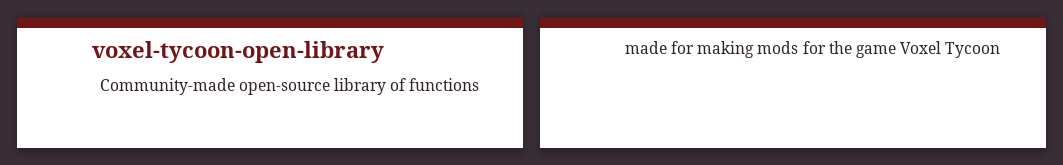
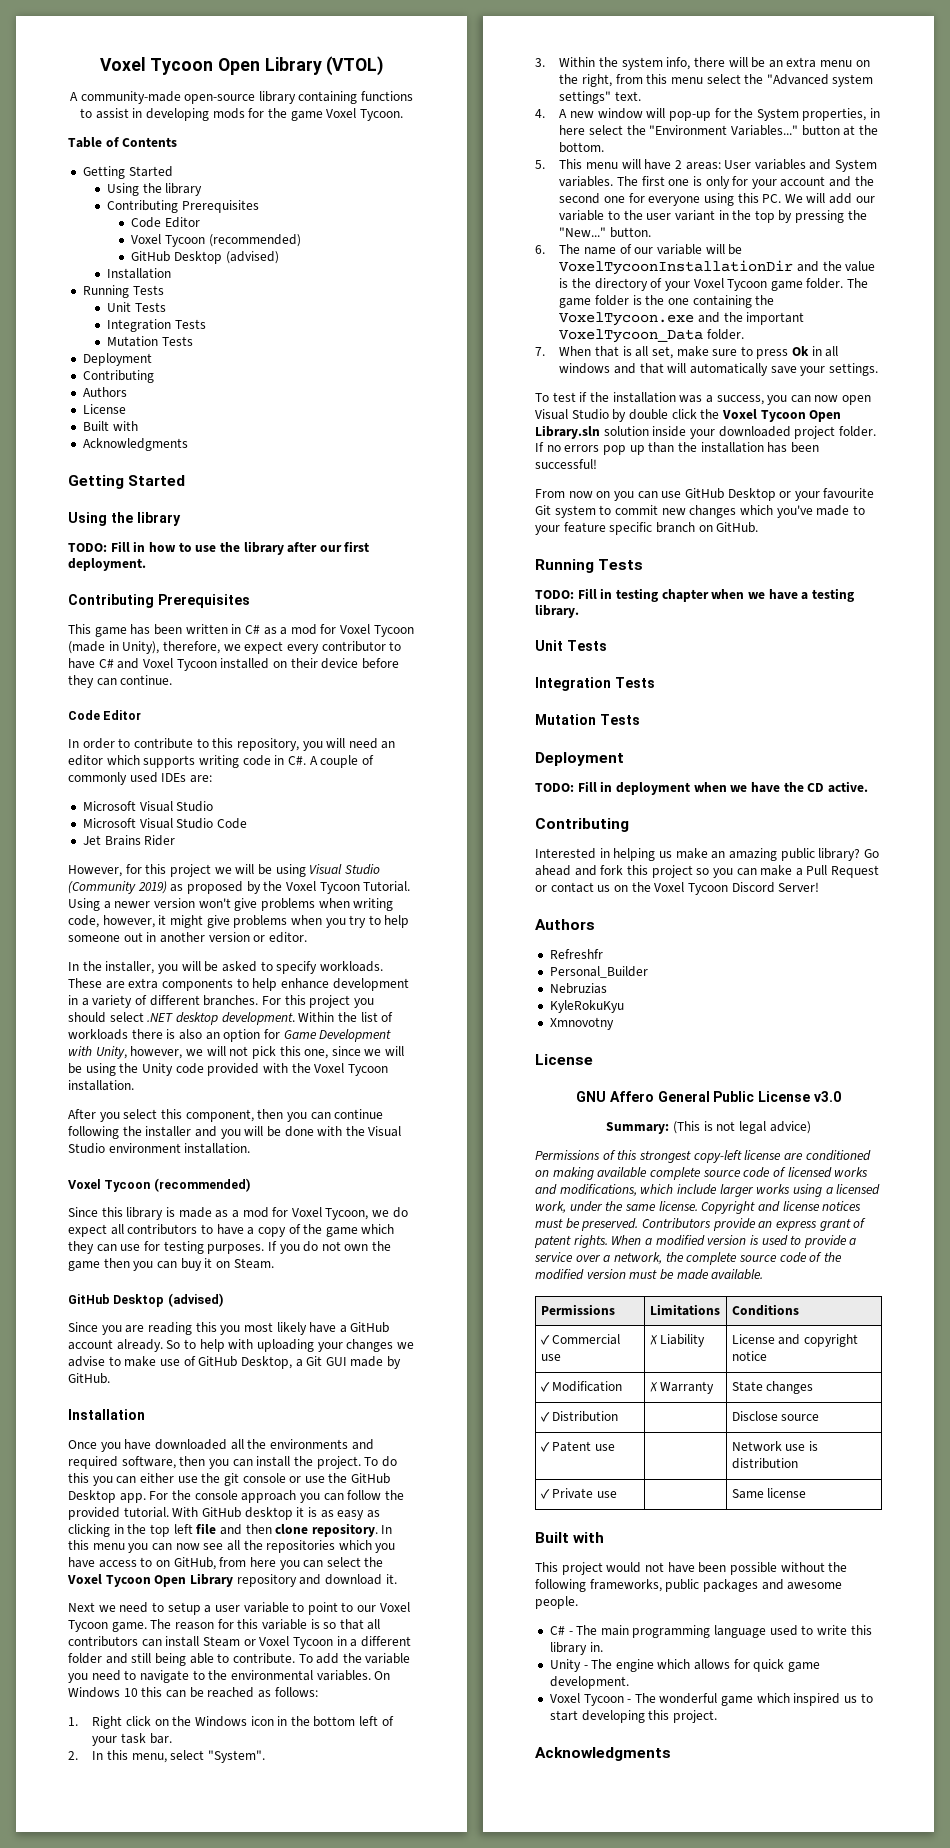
[92,41,384,63] [99,78,480,95] [624,41,755,58] voxel-tycoon-open-library // Community-made open-source library of functions made for making -> [99,56,384,76] [69,91,414,104] [80,108,210,121] Voxel Tycoon Open Library (VTOL) // A community-made open-source library containing functions to assist in developing
[945,42,1001,58] Tycoon -> [359,109,403,121] [68,137,178,148] [82,166,173,179] [107,183,203,196] [107,200,259,213] [131,217,201,228] [131,234,301,247] [131,251,279,264] [107,268,172,279] [82,285,164,298] [107,302,166,312] [107,319,206,332] [107,336,193,347] [82,353,152,366] [82,370,154,383] [82,387,127,397] [82,404,126,414] [82,421,138,431] [82,438,188,451] [68,475,186,489] [68,512,181,526] [68,541,370,555] [68,558,146,571] [68,594,250,608] [68,624,414,637] [68,641,402,654] [68,658,399,671] [68,675,173,688] [68,710,142,720] [68,738,396,751] [68,755,374,768] [68,772,212,785] [82,801,214,812] [82,818,247,829] [82,835,176,846] [68,864,380,877] [68,881,411,894] [68,898,394,911] [68,915,410,928] [68,932,307,943] [68,961,383,974] [68,978,409,991] [68,995,374,1008] [68,1012,394,1025] [68,1029,392,1042] [68,1046,405,1059] [68,1063,388,1076] [68,1080,134,1091] [68,1109,384,1122] [68,1126,402,1139] [68,1143,251,1154] [68,1178,250,1192] [68,1207,408,1220] [68,1224,395,1237] [68,1241,392,1254] [68,1258,274,1271] [68,1293,223,1307] [68,1322,390,1335] [68,1339,414,1352] [68,1356,402,1369] [68,1373,110,1384] [68,1409,145,1420] [68,1439,374,1452] [68,1456,397,1469] [68,1473,391,1486] [68,1490,404,1503] [68,1507,380,1520] [68,1523,393,1537] [68,1540,396,1553] [68,1557,384,1570] [67,1573,397,1587] [68,1602,410,1615] [68,1619,381,1632] [68,1636,411,1649] [68,1653,411,1666] [68,1670,391,1683] [68,1687,318,1698] [68,1716,394,1729] [92,1733,172,1746] [68,1750,265,1763] [535,57,870,70] [559,74,874,87] [559,91,641,104] [535,108,881,121] [559,125,878,136] [559,142,605,153] [535,159,878,172] [559,176,874,189] [559,193,875,206] [559,210,867,223] [559,227,651,238] [535,244,743,255] [559,260,876,275] [559,278,869,291] [559,295,775,308] [559,312,805,326] [559,329,744,343] [535,346,839,359] [559,363,878,376] [535,392,872,405] [535,409,842,422] [535,425,876,439] [535,442,819,455] [535,459,597,469] [535,488,875,501] [535,505,865,518] [535,522,759,535] [535,559,644,573] [535,588,854,602] [535,604,579,618] [535,640,607,651] [535,677,655,691] [535,714,640,725] [535,752,624,766] [535,781,868,795] [535,818,629,832] [535,848,879,861] [535,865,880,878] [535,882,820,895] [535,919,595,930] [549,949,603,959] [549,966,648,978] [549,983,607,994] [549,1000,624,1013] [549,1017,614,1030] [535,1054,593,1065] [576,1091,841,1102] [606,1121,811,1134] [535,1150,871,1163] [535,1167,869,1180] [535,1184,881,1197] [535,1201,862,1214] [535,1218,867,1231] [534,1235,857,1248] [534,1252,842,1265] [535,1269,764,1280] [540,1304,615,1315] [649,1304,720,1316] [731,1304,799,1316] [540,1334,621,1345] [540,1354,561,1361] [649,1334,706,1347] [731,1334,858,1347] [731,1351,767,1361] [540,1381,623,1392] [649,1381,715,1394] [731,1381,814,1394] [540,1411,619,1422] [731,1411,820,1421] [540,1441,615,1452] [731,1441,818,1451] [731,1458,798,1469] [540,1488,617,1499] [731,1488,807,1499] [535,1532,605,1543] [535,1562,848,1575] [535,1579,843,1592] [535,1596,578,1609] [549,1625,872,1638] [549,1642,603,1655] [549,1659,821,1672] [549,1676,629,1689] [549,1693,873,1706] [549,1710,717,1723] [535,1747,671,1761] Tycoon. // Table of Contents // Getting Started // Using the library // Contributing Prerequisites // Code Editor // Voxel Tycoon (recommended) // GitHub Desktop (advised) // Installation // Running Tests // Unit Tests // Integration Tests // Mutation Tests // Deployment // Contributing // Authors // License // Built with // Acknowledgments // Getting Started // Using the library // TODO: Fill in how to use the library after our first deployment. // Contributing Prerequisites // This game has been written in C# as a mod for Voxel Tycoon (made in Unity), therefore, we expect every contributor to have C# and Voxel Tycoon installed on their device before they can continue. // Code Editor // In order to contribute to this repository, you will need an editor which supports writing code in C#. A couple of commonly used IDEs are: // Microsoft Visual Studio // Microsoft Visual Studio Code // Jet Brains Rider // However, for this project we will be using Visual Studio (Community 2019) as proposed by the Voxel Tycoon Tutorial. Using a newer version won't give problems when writing code, however, it might give problems when you try to help someone out in another version or editor. // In the installer, you will be asked to specify workloads. These are extra components to help enhance development in a variety of different branches. For this project you should select .NET desktop development. Within the list of workloads there is also an option for Game Development with Unity, however, we will not pick this one, since we will be using the Unity code provided with the Voxel Tycoon installation. // After you select this component, then you can continue following the installer and you will be done with the Visual Studio environment installation. // Voxel Tycoon (recommended) // Since this library is made as a mod for Voxel Tycoon, we do expect all contributors to have a copy of the game which they can use for testing purposes. If you do not own the game then you can buy it on Steam. // GitHub Desktop (advised) // Since you are reading this you most likely have a GitHub account already. So to help with uploading your changes we advise to make use of GitHub Desktop, a Git GUI made by GitHub. // Installation // Once you have downloaded all the environments and required software, then you can install the project. To do this you can either use the git console or use the GitHub Desktop app. For the console approach you can follow the provided tutorial. With GitHub desktop it is as easy as clicking in the top left file and then clone repository. In this menu you can now see all the repositories which you have access to on GitHub, from here you can select the Voxel Tycoon Open Library repository and download it. // Next we need to setup a user variable to point to our Voxel Tycoon game. The reason for this variable is so that all contributors can install Steam or Voxel Tycoon in a different folder and still being able to contribute. To add the variable you need to navigate to the environmental variables. On Windows 10 this can be reached as follows: // 1. Right click on the Windows icon in the bottom left of your task bar. // 2. In this menu, select "System". // 3. Within the system info, there will be an extra menu on the right, from this menu select the "Advanced system settings" text. // 4. A new window will pop-up for the System properties, in here select the "Environment Variables..." button at the bottom. // 5. This menu will have 2 areas: User variables and System variables. The first one is only for your account and the second one for everyone using this PC. We will add our variable to the user variant in the top by pressing the "New..." button. // 6. The name of our variable will be VoxelTycoonInstallationDir and the value is the directory of your Voxel Tycoon game folder. The game folder is the one containing the VoxelTycoon.exe and the important VoxelTycoon_Data folder. // 7. When that is all set, make sure to press Ok in all windows and that will automatically save your settings. // To test if the installation was a success, you can now open Visual Studio by double click the Voxel Tycoon Open Library.sln solution inside your downloaded project folder. If no errors pop up than the installation has been successful! // From now on you can use GitHub Desktop or your favourite Git system to commit new changes which you've made to your feature specific branch on GitHub. // Running Tests // TODO: Fill in testing chapter when we have a testing library. // Unit Tests // Integration Tests // Mutation Tests // Deployment // TODO: Fill in deployment when we have the CD active. // Contributing // Interested in helping us make an amazing public library? Go ahead and fork this project so you can make a Pull Request or contact us on the Voxel Tycoon Discord Server! // Authors // Refreshfr // Personal_Builder // Nebruzias // KyleRokuKyu // Xmnovotny // License // GNU Affero General Public License v3.0 // Summary: (This is not legal advice) // Permissions of this strongest copy-left license are conditioned on making available complete source code of licensed works and modifications, which include larger works using a licensed work, under the same license. Copyright and license notices must be preserved. Contributors provide an express grant of patent rights. When a modified version is used to provide a service over a network, the complete source code of the modified version must be made available. // Permissions | Limitations | Conditions // ✓ Commercial use | ✗ Liability | License and copyright notice // ✓ Modification | ✗ Warranty | State changes // ✓ Distribution | | Disclose source // ✓ Patent use | | Network use is distribution // ✓ Private use | | Same license // Built with // This project would not have been possible without the following frameworks, public packages and awesome people. // C# - The main programming language used to write this library in. // Unity - The engine which allows for quick game development. // Voxel Tycoon - The wonderful game which inspired us to start developing this project. // Acknowledgments

